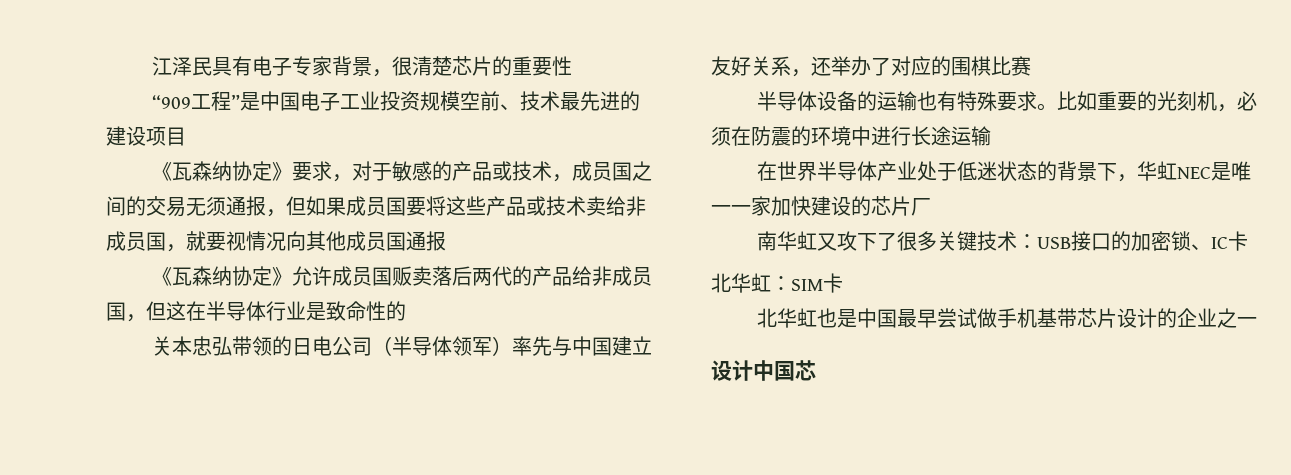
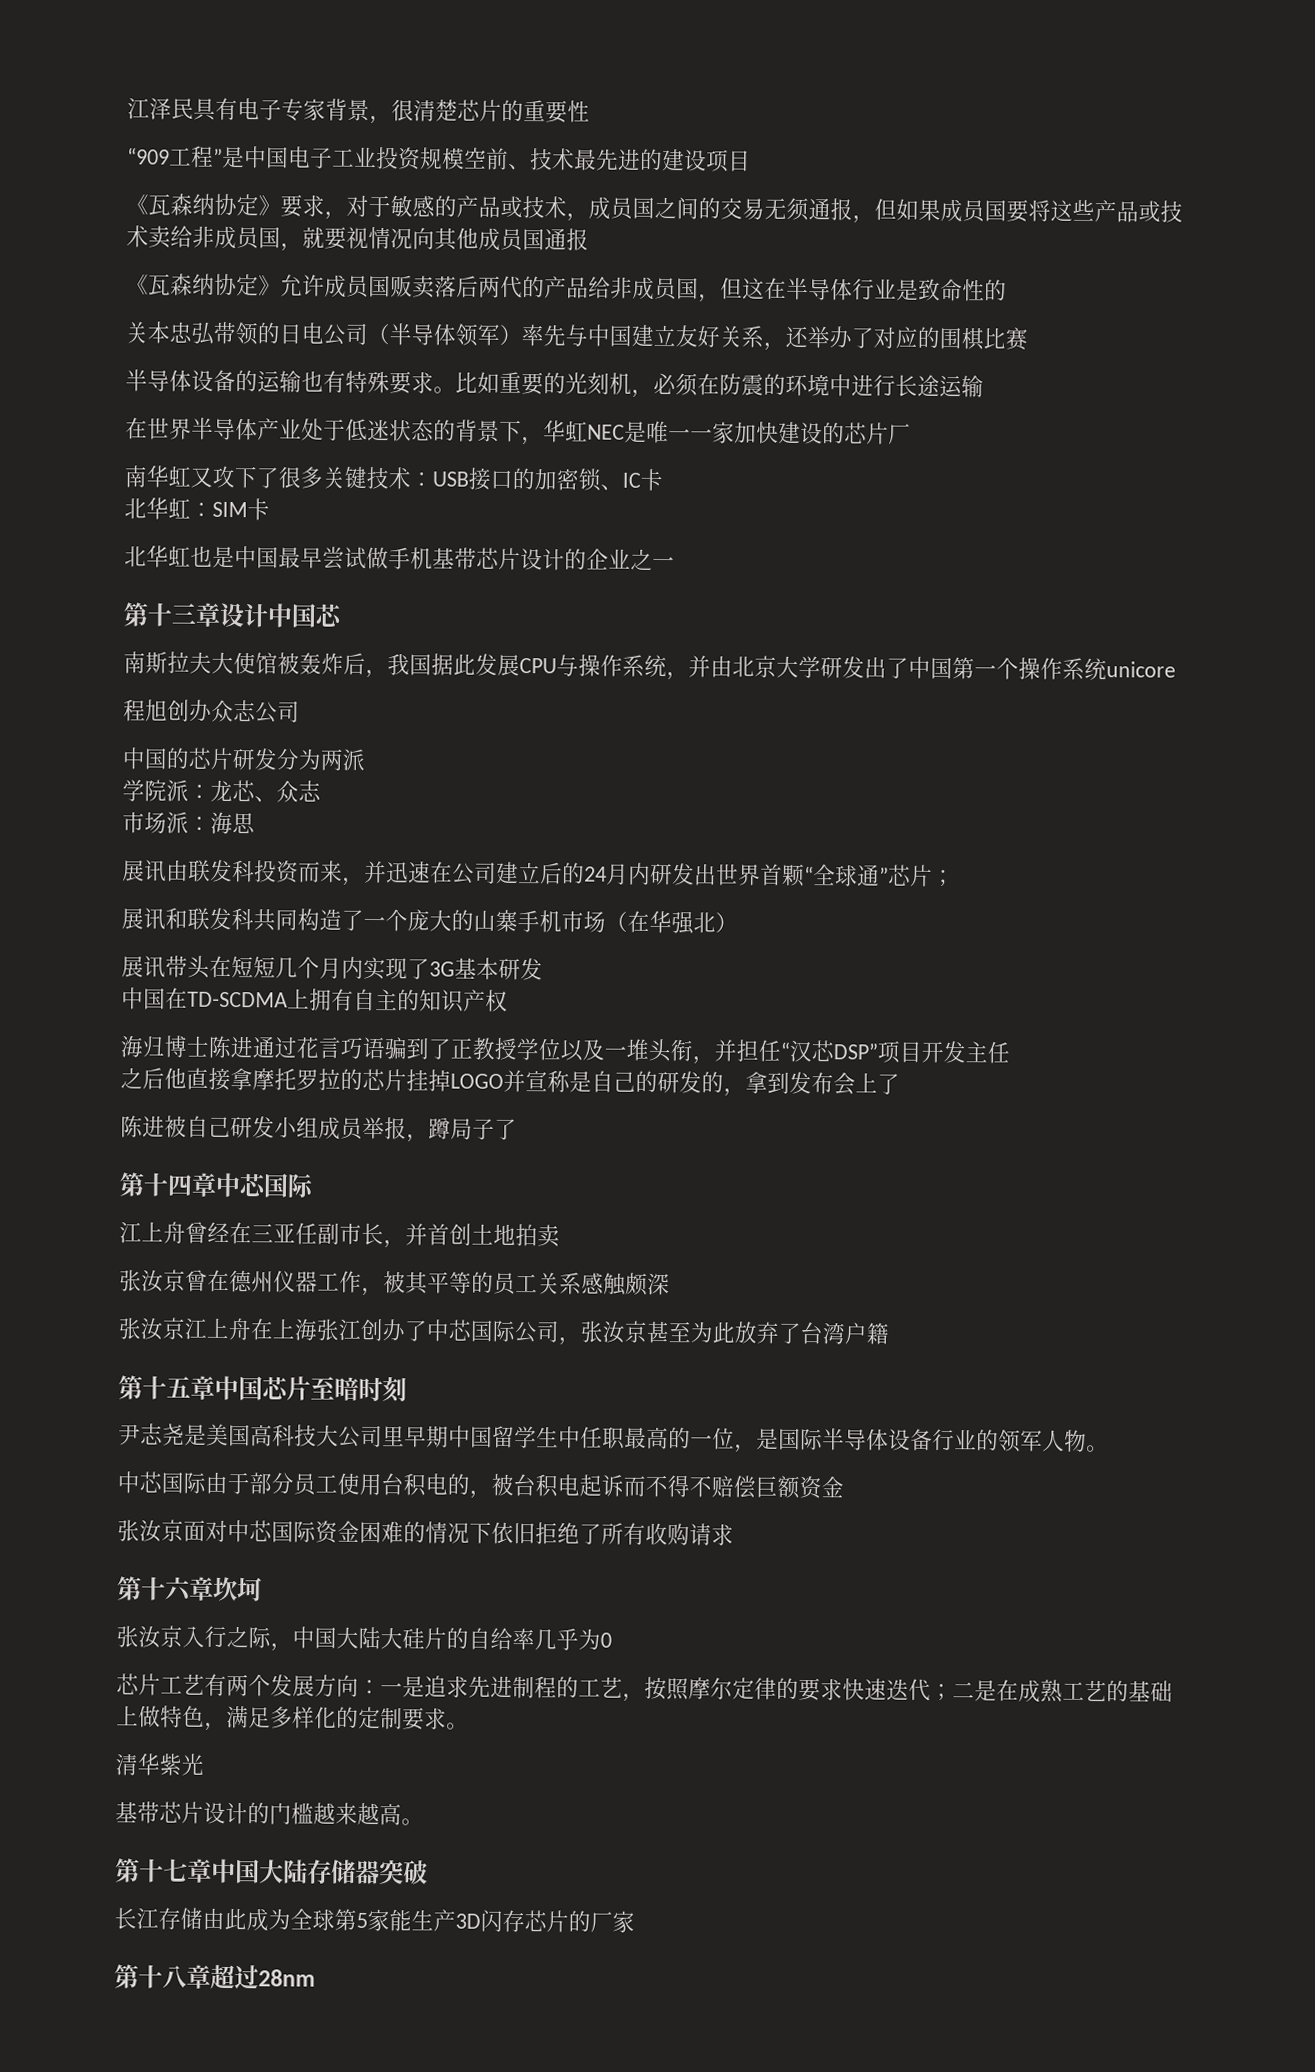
(1258, 321) none -> [123,602,221,627] 第十三章
(816, 370) none -> [123,651,1176,681] [123,699,300,724] [122,747,365,771] [122,779,322,803] [122,811,256,835] [122,859,955,888] [121,907,738,935] [121,955,543,981] [121,987,508,1013] [120,1035,1010,1065] [120,1067,900,1097] [120,1115,517,1143] [119,1172,315,1198] [119,1221,560,1249] [119,1269,670,1297] [118,1317,890,1346] [118,1375,407,1403] [118,1423,1109,1453] [117,1471,844,1500] [117,1519,734,1546] [117,1576,262,1602] [116,1625,612,1652] [115,1673,1173,1703] [116,1705,469,1732] [115,1753,204,1776] [115,1801,424,1826] [115,1858,428,1885] [114,1907,635,1933] [114,1964,316,1990] // 南斯拉夫大使馆被轰炸后，我国据此发展CPU与操作系统，并由北京大学研发出了中国第一个操作系统unicore // 程旭创办众志公司 // 中国的芯片研发分为两派 // 学院派：龙芯、众志 // 市场派：海思 // 展讯由联发科投资而来，并迅速在公司建立后的24月内研发出世界首颗“全球通”芯片； // 展讯和联发科共同构造了一个庞大的山寨手机市场（在华强北） // 展讯带头在短短几个月内实现了3G基本研发 // 中国在TD-SCDMA上拥有自主的知识产权 // 海归博士陈进通过花言巧语骗到了正教授学位以及一堆头衔，并担任“汉芯DSP”项目开发主任 // 之后他直接拿摩托罗拉的芯片挂掉LOGO并宣称是自己的研发的，拿到发布会上了 // 陈进被自己研发小组成员举报，蹲局子了 // 第十四章中芯国际 // 江上舟曾经在三亚任副市长，并首创土地拍卖 // 张汝京曾在德州仪器工作，被其平等的员工关系感触颇深 // 张汝京江上舟在上海张江创办了中芯国际公司，张汝京甚至为此放弃了台湾户籍 // 第十五章中国芯片至暗时刻 // 尹志尧是美国高科技大公司里早期中国留学生中任职最高的一位，是国际半导体设备行业的领军人物。 // 中芯国际由于部分员工使用台积电的，被台积电起诉而不得不赔偿巨额资金 // 张汝京面对中芯国际资金困难的情况下依旧拒绝了所有收购请求 // 第十六章坎坷 // 张汝京入行之际，中国大陆大硅片的自给率几乎为0 // 芯片工艺有两个发展方向：一是追求先进制程的工艺，按照摩尔定律的要求快速迭代；二是在成熟工艺的基础上做特色，满足多样化的定制要求。 // 清华紫光 // 基带芯片设计的门槛越来越高。 // 第十七章中国大陆存储器突破 // 长江存储由此成为全球第5家能生产3D闪存芯片的厂家 // 第十八章超过28nm

